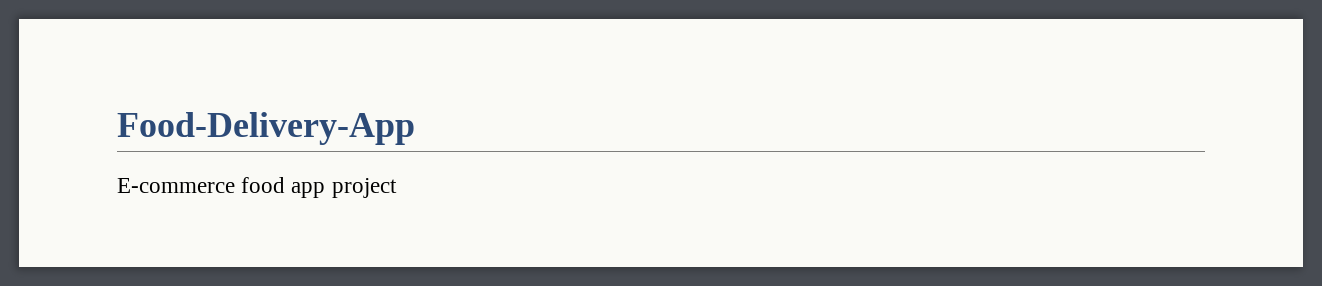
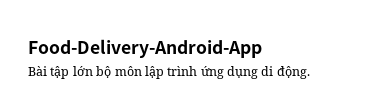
[117,112,415,145] [117,177,397,198] Food-Delivery-App // E-commerce food app project -> [28,39,262,58] [28,66,310,79] Food-Delivery-Android-App // Bài tập lớn bộ môn lập trình ứng dụng di động.

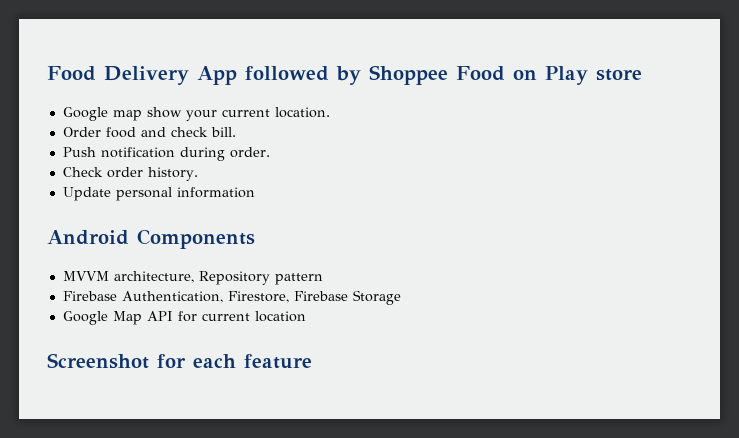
[28,39,262,58] [28,66,310,79] Food-Delivery-Android-App // Bài tập lớn bộ môn lập trình ứng dụng di động. -> [47,65,642,85] [62,107,330,121] [62,127,236,138] [62,147,270,161] [62,167,198,181] [62,187,255,201] [47,229,255,249] [62,271,323,285] [62,290,401,305] [62,311,306,325] [47,353,312,369] Food Delivery App followed by Shoppee Food on Play store // Google map show your current location. // Order food and check bill. // Push notification during order. // Check order history. // Update personal information // Android Components // MVVM architecture, Repository pattern // Firebase Authentication, Firestore, Firebase Storage // Google Map API for current location // Screenshot for each feature

